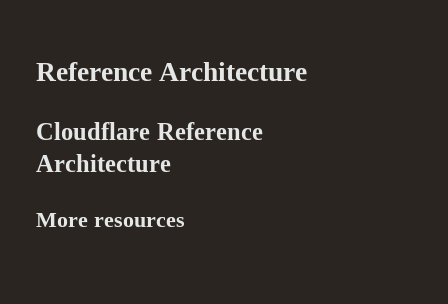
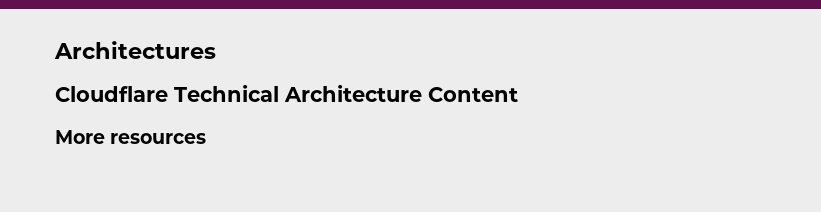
[36,62,308,81] Reference Architecture -> [54,41,216,59] Architectures
[156,122,263,140] [36,154,171,172] Reference Architecture -> [174,85,518,102] Technical Architecture Content

